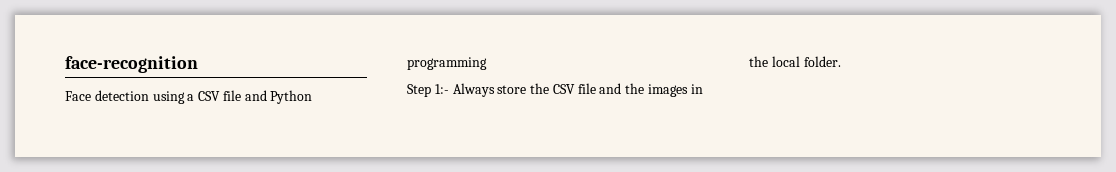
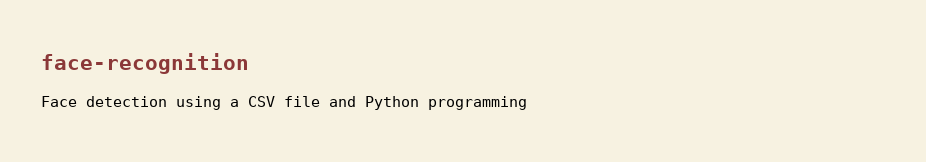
[407,83,703,97] [749,56,841,67] // Step 1:- Always store the CSV file and the images in the local folder. -> (527, 103) none

